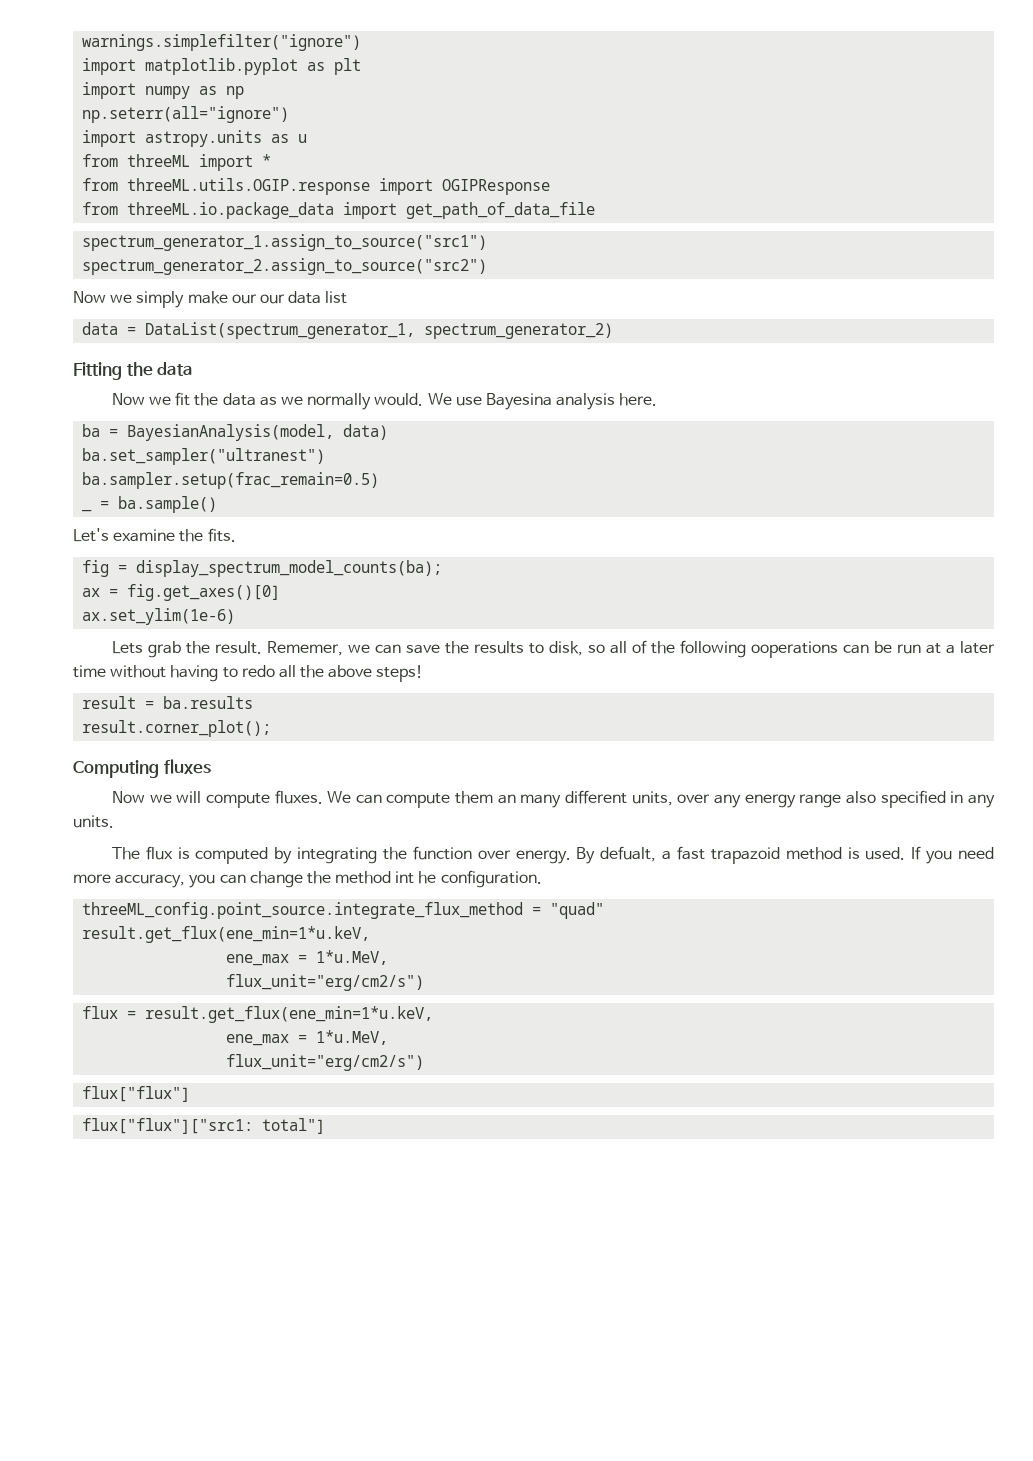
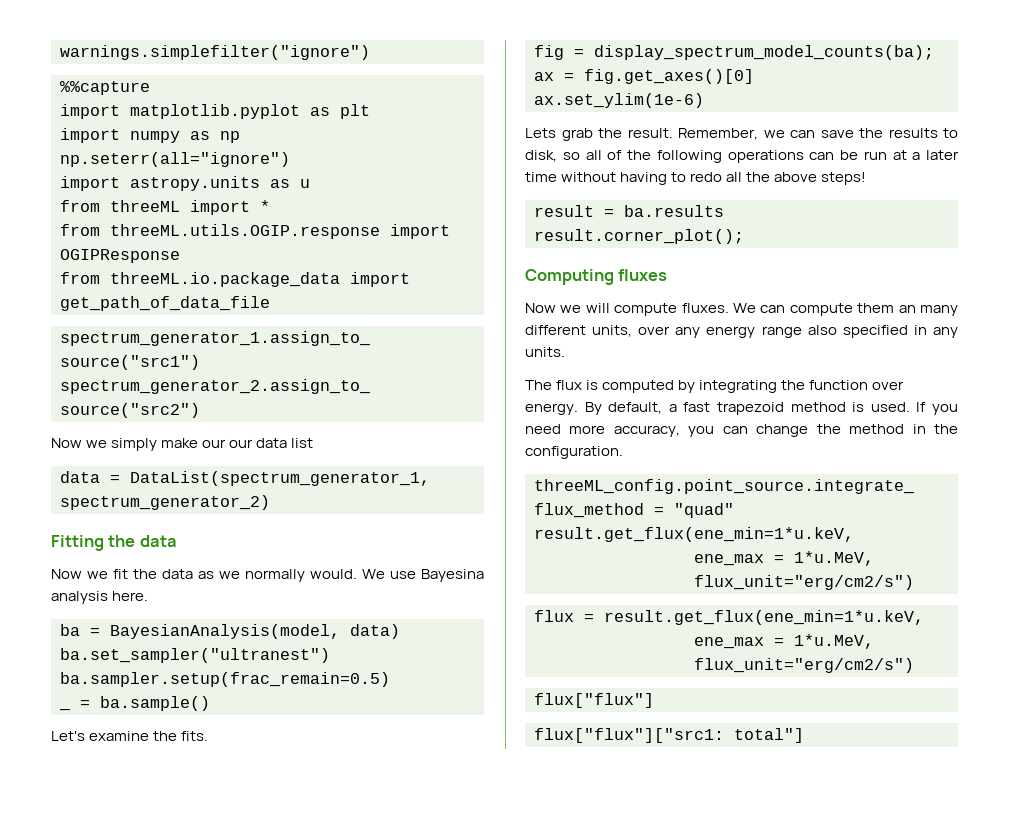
(362, 42) none -> [60,81,150,95] // %%capture
[266,641,343,656] Rememer, -> [678,128,758,140] Remember,
[750,641,838,658] ooperations -> [727,150,804,163] operations
[600,846,657,862] defualt, -> [608,402,663,414] default,
[710,847,780,864] trapazoid -> [717,402,784,415] trapezoid
[395,871,437,884] int he -> [912,424,959,434] in the

